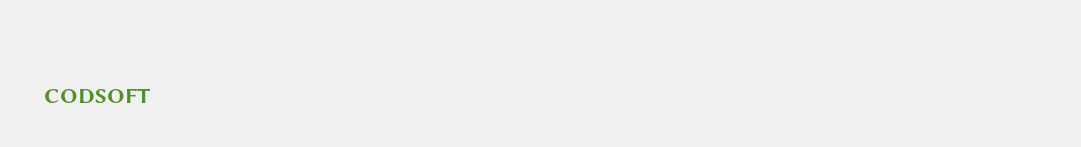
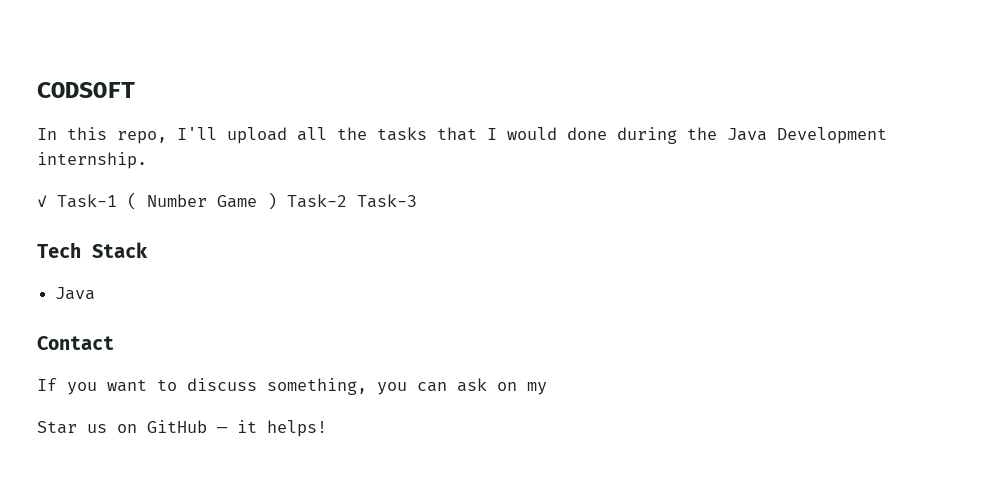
(150, 96) none -> [37,127,887,144] [37,152,147,169] [37,192,417,210] [37,242,148,258] [55,287,96,300] [37,336,114,350] [37,378,547,395] [37,420,327,437] // In this repo, I'll upload all the tasks that I would done during the Java Development internship. // ✓ Task-1 ( Number Game ) Task-2 Task-3 // Tech Stack // Java // Contact // If you want to discuss something, you can ask on my // Star us on GitHub — it helps!

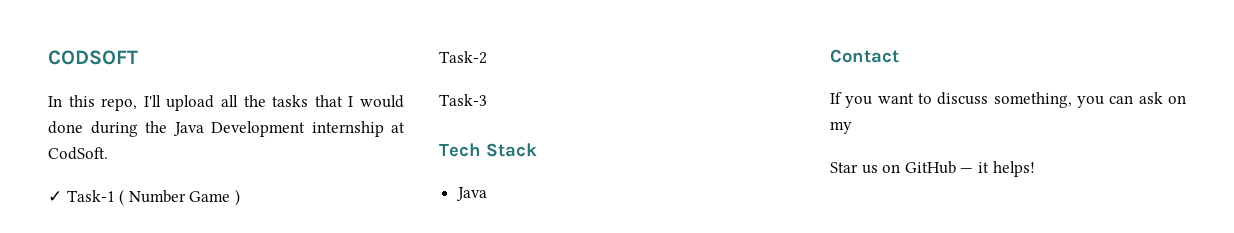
[37,152,147,169] internship. -> [311,121,405,137] [48,147,108,160] internship at CodSoft.
(277, 201) none -> (240, 197) //
(347, 201) none -> (487, 57) //

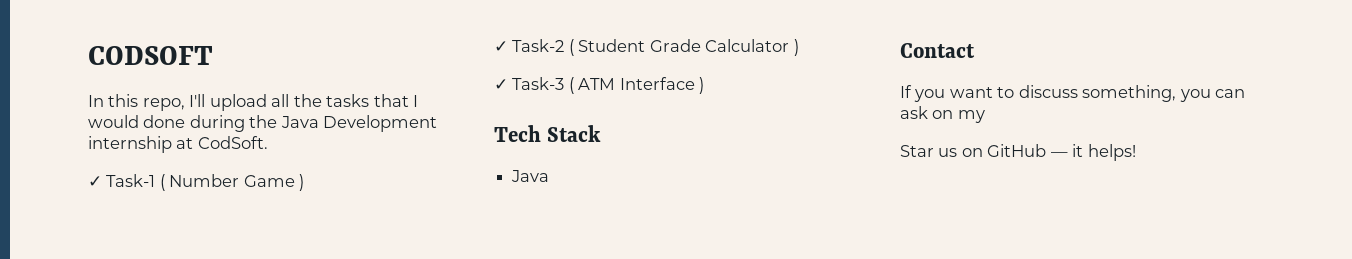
(240, 197) none -> [494,41,508,52] ✓
[439,94,487,106] // Task-3 -> [568,39,799,56] [494,77,705,94] ( Student Grade Calculator ) // ✓ Task-3 ( ATM Interface )

